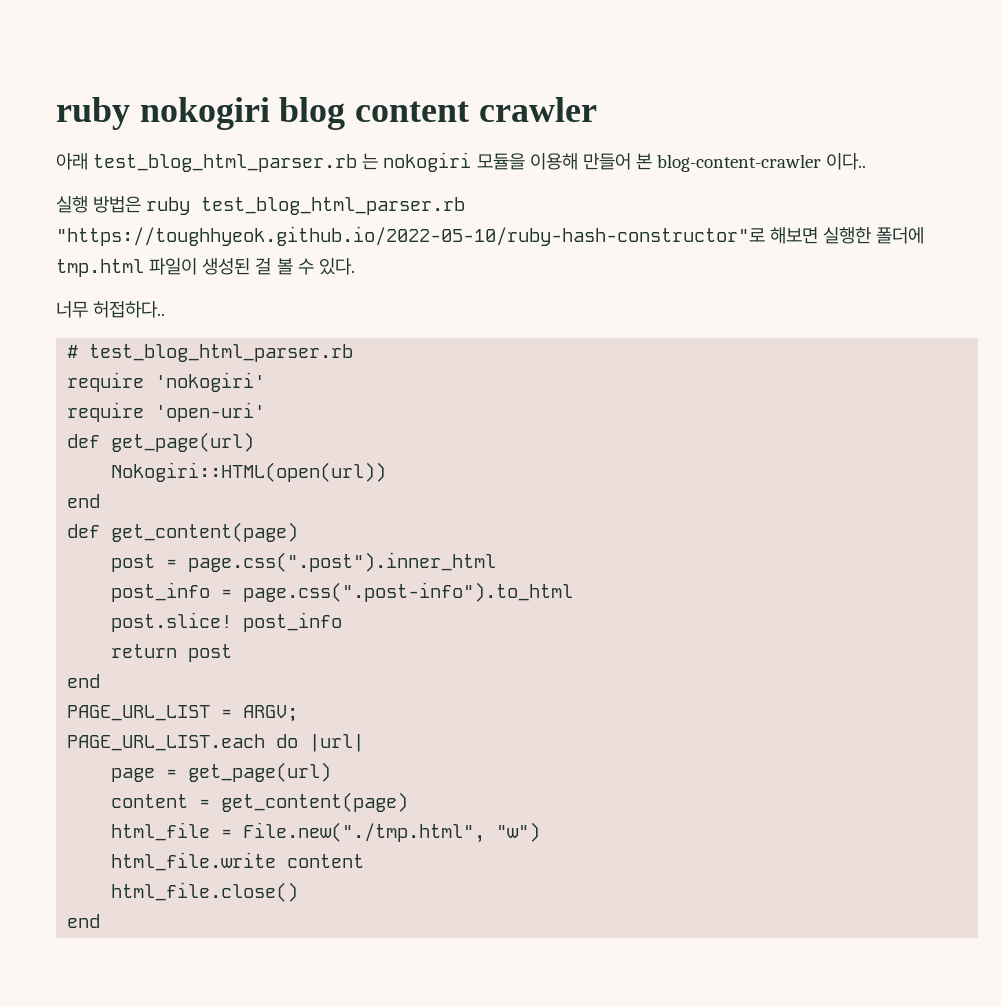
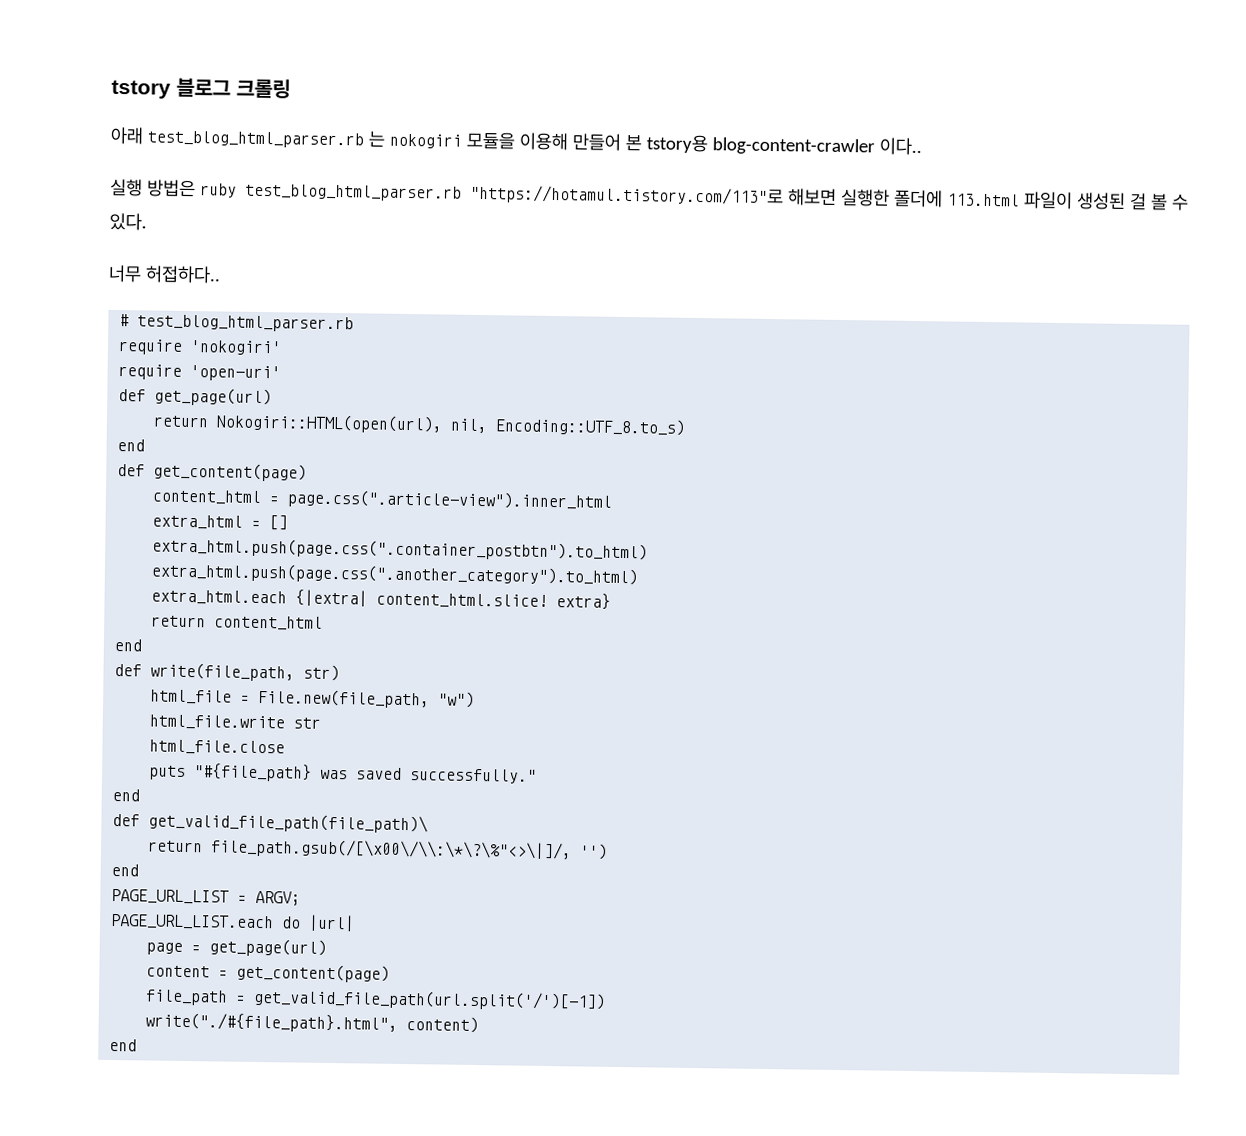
[56,97,597,130] ruby nokogiri blog content crawler -> [111,77,291,99] tstory 블로그 크롤링
(652, 161) none -> [645,134,708,154] tstory용
[56,226,765,246] "https://toughhyeok.github.io/2022-05-10/ruby-hash-constructor"로 -> [469,184,784,207] "https://hotamul.tistory.com/113"로
[56,259,144,277] tmp.html -> [946,193,1020,207] 113.html
[111,462,387,482] Nokogiri::HTML(open(url)) -> [153,413,687,436] return Nokogiri::HTML(open(url), nil, Encoding::UTF_8.to_s)
[111,552,497,572] [111,582,574,602] [111,612,343,632] [111,644,233,662] post = page.css(".post").inner_html // post_info = page.css(".post-info").to_html // post.slice! post_info // return post -> [152,489,614,511] [152,514,289,531] [152,537,649,562] [151,562,639,587] [151,589,612,610] [151,615,324,631] [114,639,143,652] [114,662,341,682] [150,688,476,709] [149,714,322,731] [149,739,286,756] [149,763,538,784] [112,788,141,802] [112,812,429,834] [148,838,609,861] content_html = page.css(".article-view").inner_html // extra_html = [] // extra_html.push(page.css(".container_postbtn").to_html) // extra_html.push(page.css(".another_category").to_html) // extra_html.each {|extra| content_html.slice! extra} // return content_html // end // def write(file_path, str) // html_file = File.new(file_path, "w") // html_file.write str // html_file.close // puts "#{file_path} was saved successfully." // end // def get_valid_file_path(file_path)\ // return file_path.gsub(/[\x00\/\\:\*\?\%"<>\|]/, '')
[111,822,541,843] [111,852,365,871] [111,882,299,902] html_file = File.new("./tmp.html", "w") // html_file.write content // html_file.close() -> [145,988,607,1011] [145,1012,480,1034] file_path = get_valid_file_path(url.split('/')[-1]) // write("./#{file_path}.html", content)

